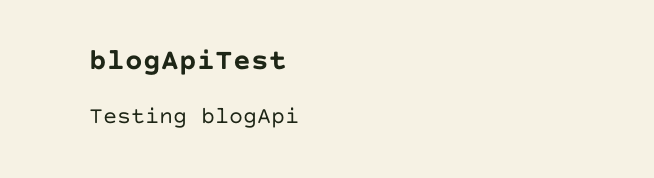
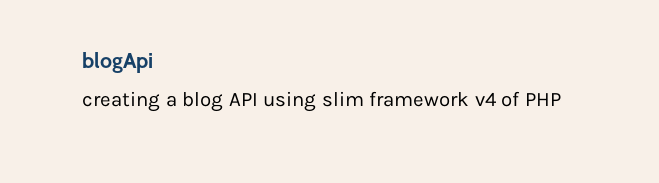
[89,49,287,75] [89,107,299,128] blogApiTest // Testing blogApi -> [82,52,153,73] [82,91,561,112] blogApi // creating a blog API using slim framework v4 of PHP

